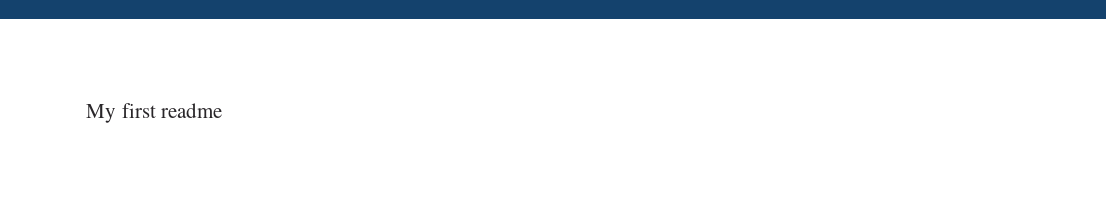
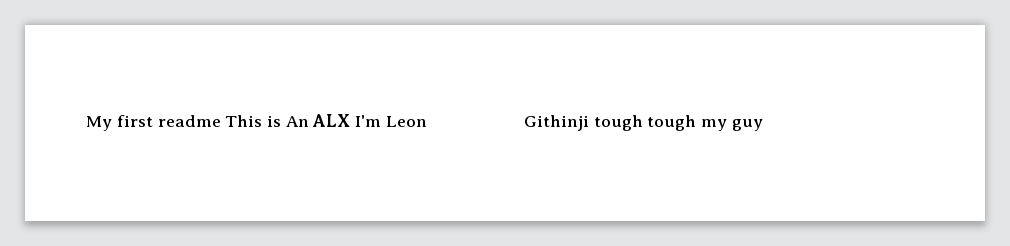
(223, 110) none -> [225,114,763,131] This is An ALX I'm Leon Githinji tough tough my guy

